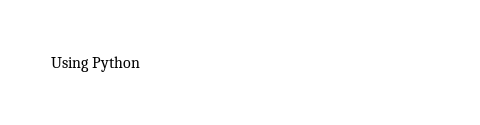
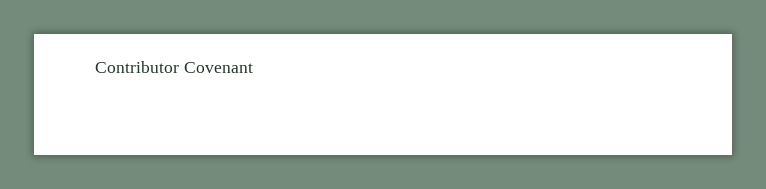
[51,56,141,72] Using Python -> [95,61,253,73] Contributor Covenant

